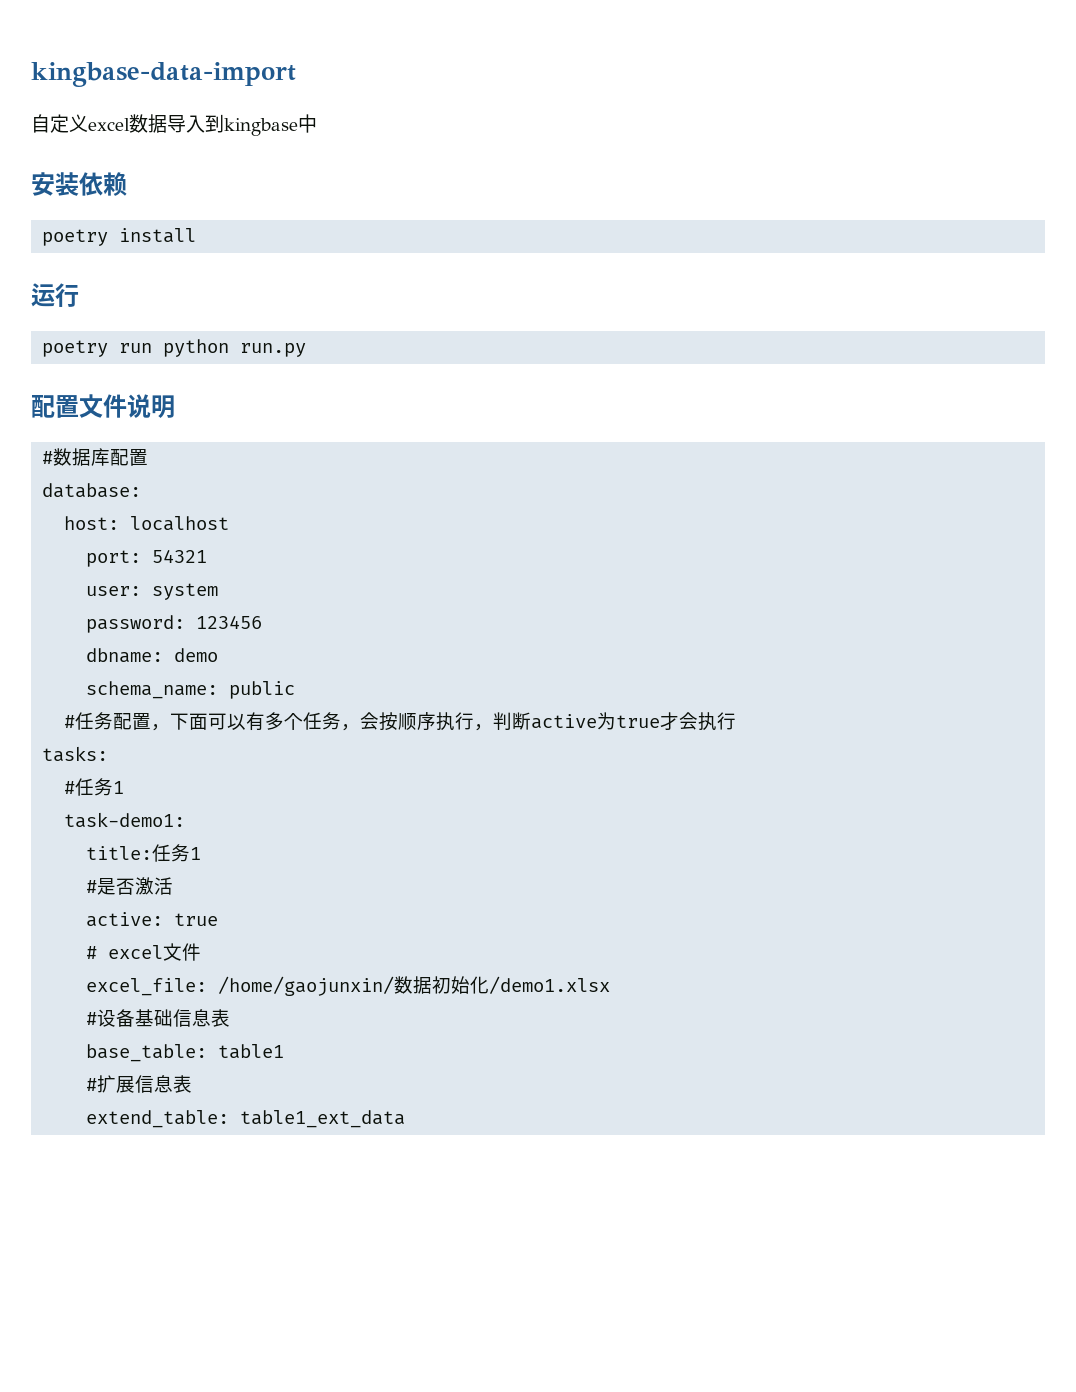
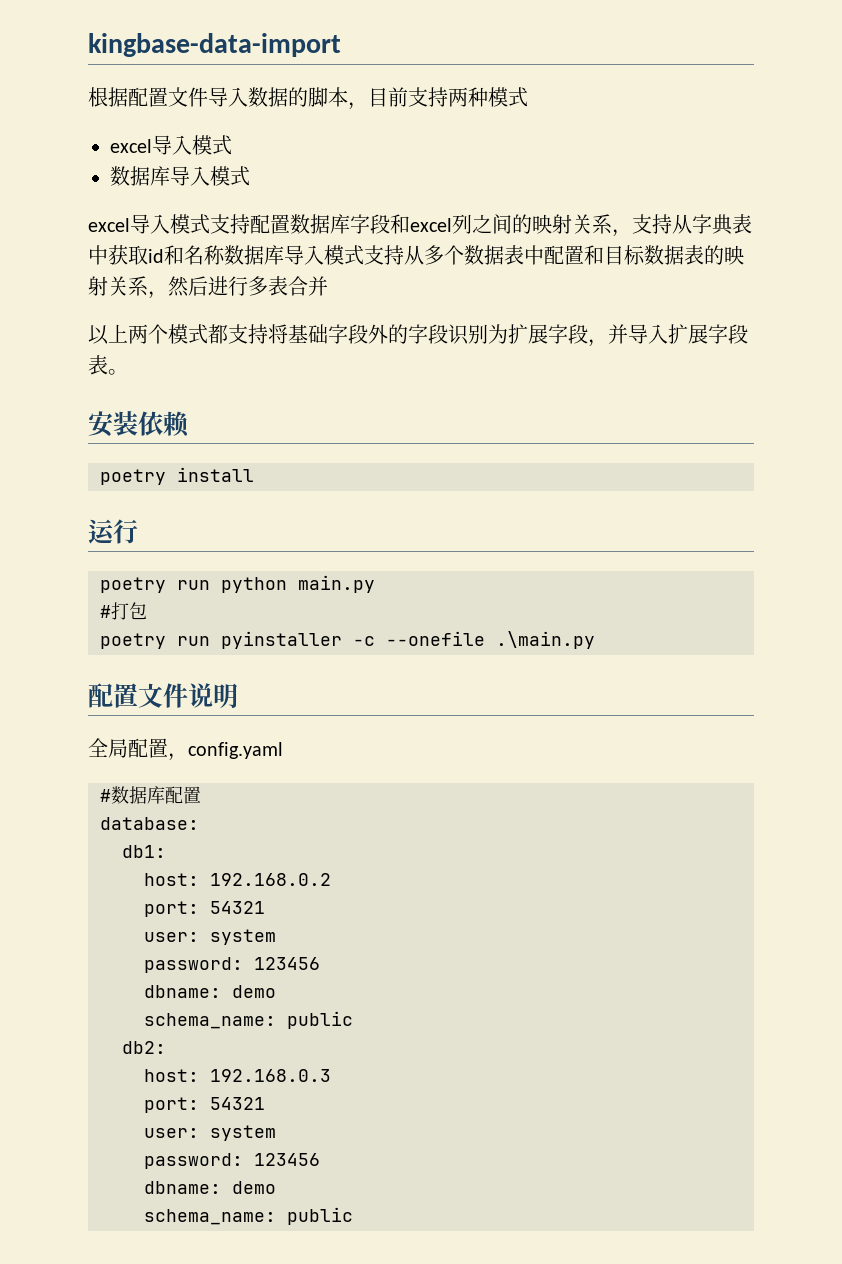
[31,114,317,136] 自定义excel数据导入到kingbase中 -> [88,87,528,110] [110,135,232,155] [110,166,250,186] [88,214,752,237] [88,245,744,265] [88,276,328,299] [88,324,748,347] [88,355,128,375] 根据配置文件导入数据的脚本，目前支持两种模式 // excel导入模式 // 数据库导入模式 // excel导入模式支持配置数据库字段和excel列之间的映射关系，支持从字典表中获取id和名称数据库导入模式支持从多个数据表中配置和目标数据表的映射关系，然后进行多表合并 // 以上两个模式都支持将基础字段外的字段识别为扩展字段，并导入扩展字段表。
[240,343,307,357] run.py -> [298,575,375,593] [100,602,147,620] [100,631,595,649] main.py // #打包 // poetry run pyinstaller -c --onefile .\main.py
(175, 406) none -> [88,738,283,761] // 全局配置，config.yaml
[64,516,230,531] // host: localhost -> [122,845,166,858] [144,873,331,886] // db1: // host: 192.168.0.2
[64,712,737,731] [42,746,109,762] [64,778,125,796] [64,812,186,828] [86,844,202,862] [86,877,174,895] [86,912,219,927] [86,943,202,961] [86,976,611,996] [86,1009,231,1027] [86,1044,285,1062] [86,1075,193,1093] [86,1110,406,1128] #任务配置，下面可以有多个任务，会按顺序执行，判断active为true才会执行 // tasks: // #任务1 // task-demo1: // title:任务1 // #是否激活 // active: true // # excel文件 // excel_file: /home/gaojunxin/数据初始化/demo1.xlsx // #设备基础信息表 // base_table: table1 // #扩展信息表 // extend_table: table1_ext_data -> [122,1041,166,1054] [144,1069,331,1082] [144,1097,265,1113] [144,1125,276,1141] [144,1153,320,1169] [144,1181,276,1194] [144,1207,353,1225] db2: // host: 192.168.0.3 // port: 54321 // user: system // password: 123456 // dbname: demo // schema_name: public

